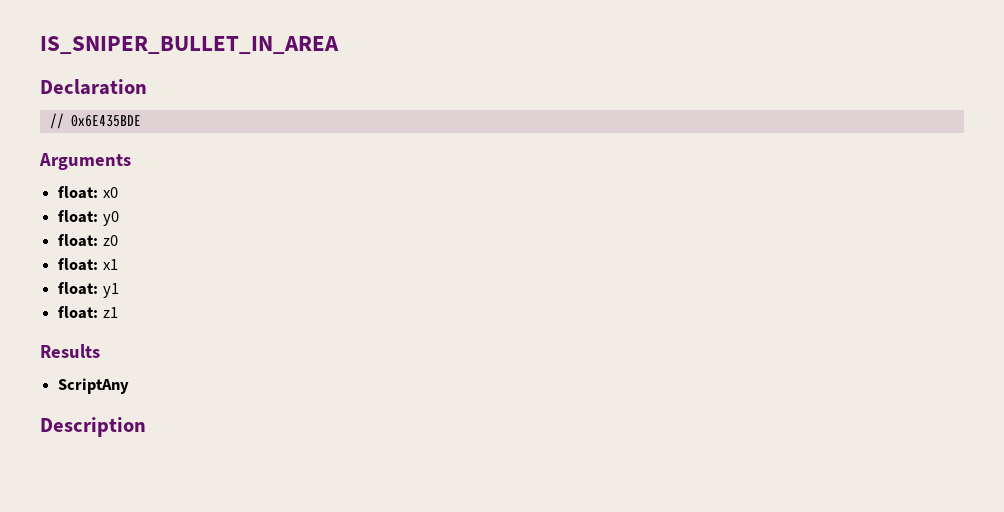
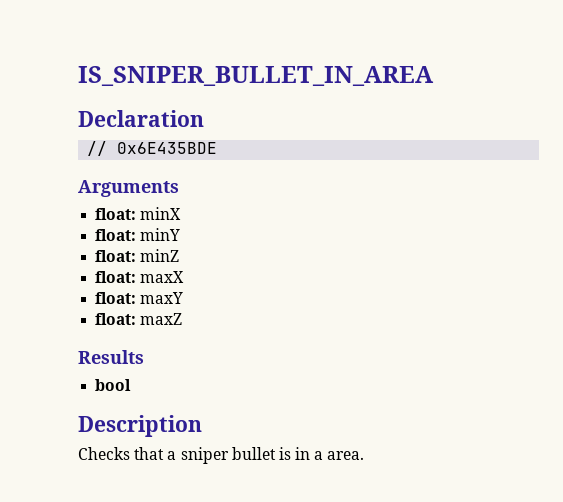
[102,187,118,198] [58,210,119,226] [58,234,118,247] [58,258,118,271] [58,282,119,298] [58,306,118,319] x0 // float: y0 // float: z0 // float: x1 // float: y1 // float: z1 -> [140,207,182,220] [95,228,181,241] [95,249,180,262] [95,271,185,283] [95,292,184,304] [95,313,183,325] minX // float: minY // float: minZ // float: maxX // float: maxY // float: maxZ
[58,378,130,394] ScriptAny -> [95,379,132,391] bool
(146, 427) none -> [78,447,365,464] // Checks that a sniper bullet is in a area.

